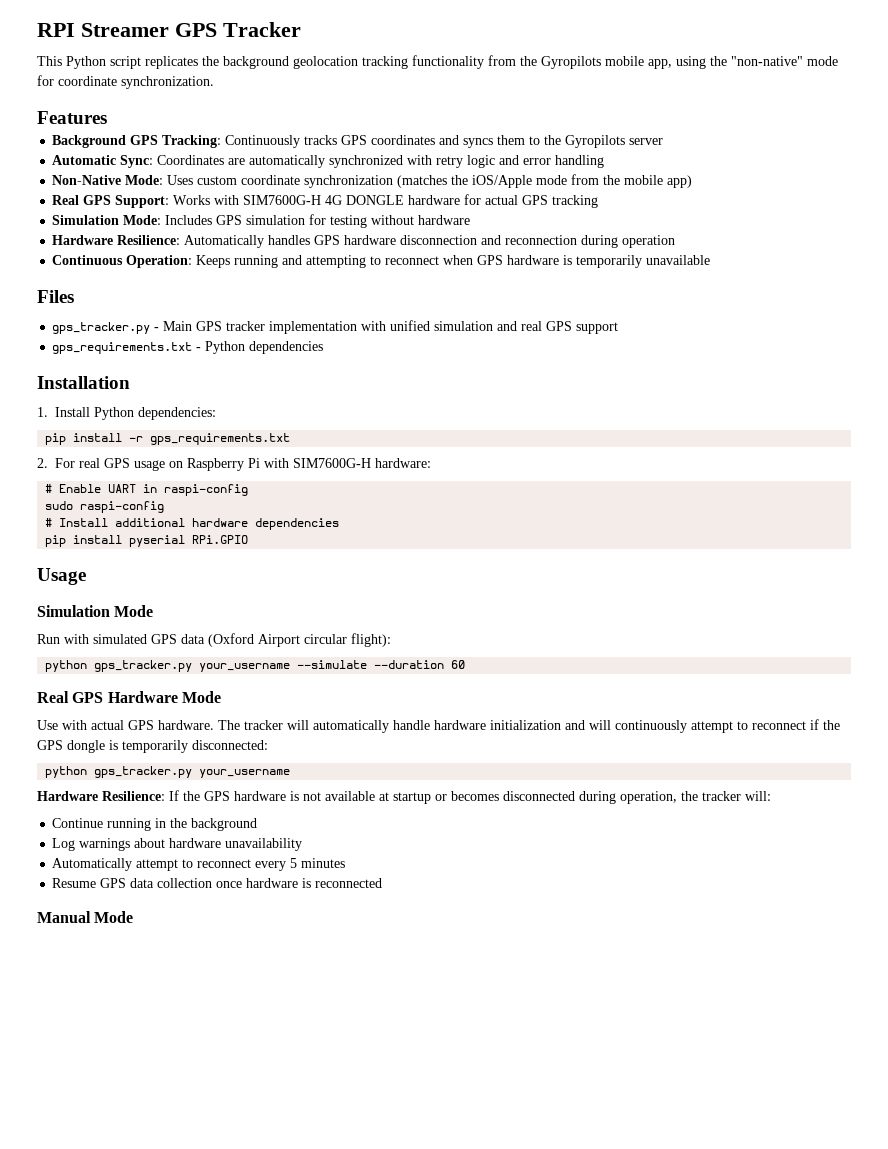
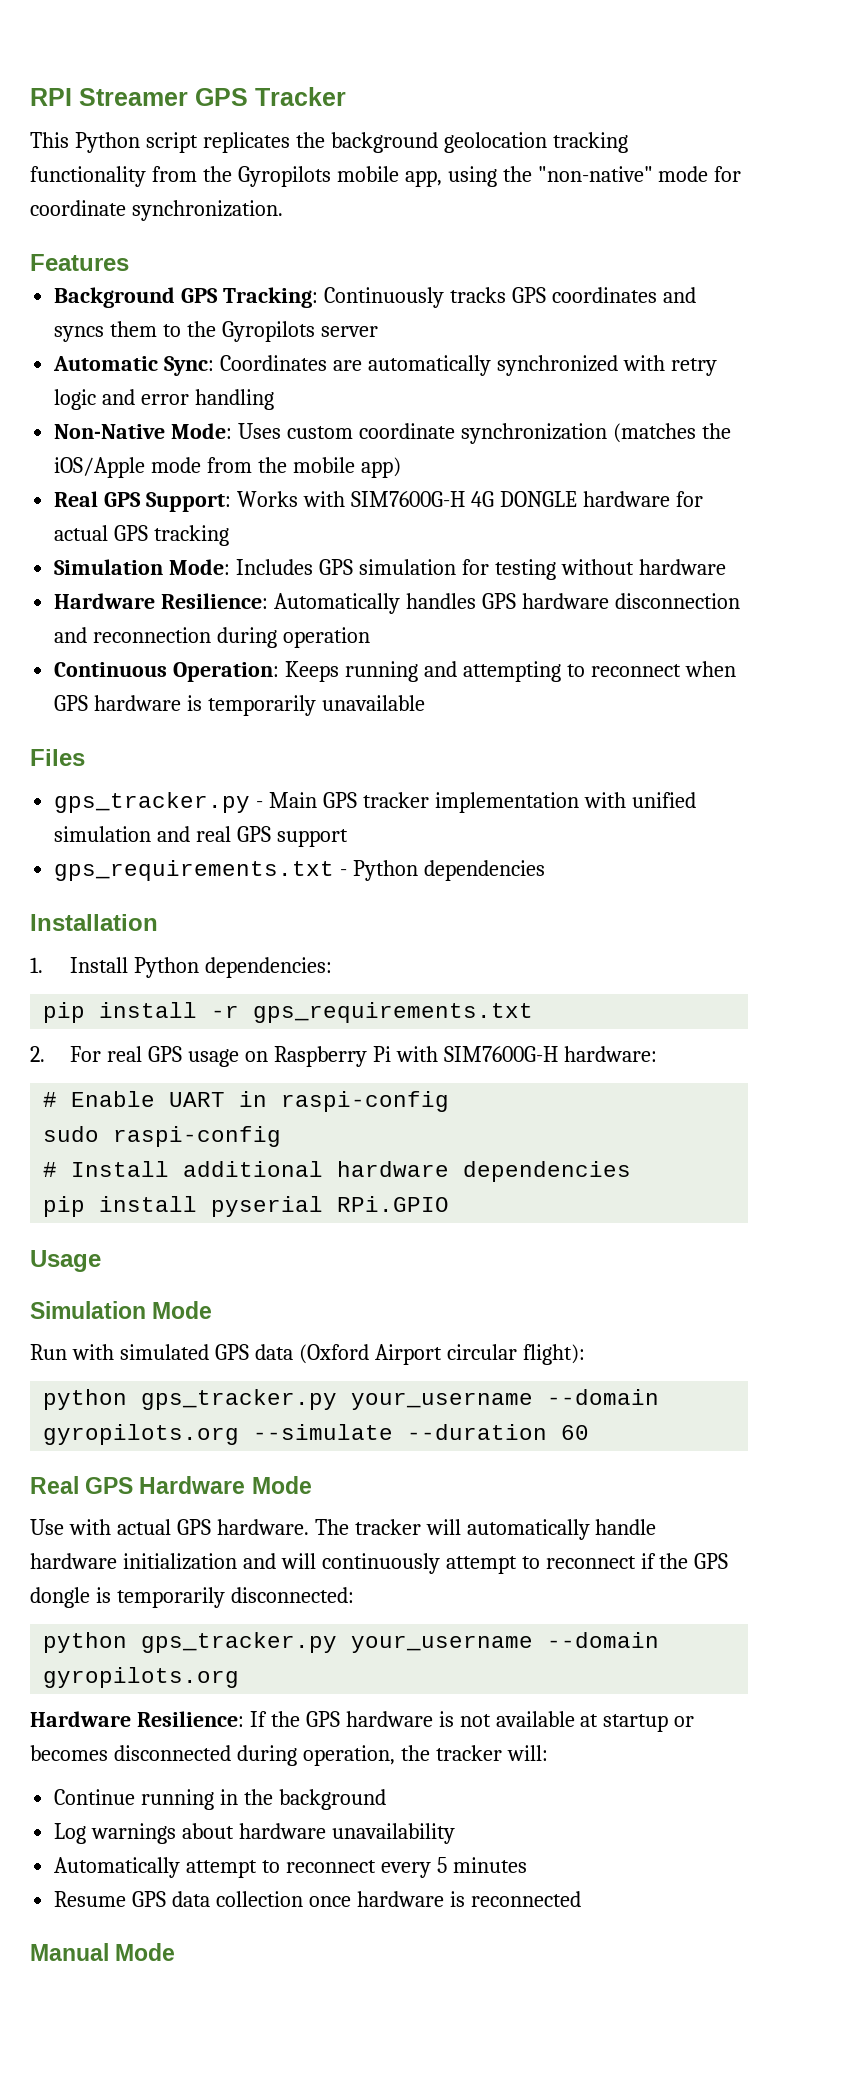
(291, 667) none -> [547,1389,660,1405] [43,1424,240,1445] --domain gyropilots.org
(291, 773) none -> [547,1632,660,1648] [43,1667,240,1688] --domain gyropilots.org

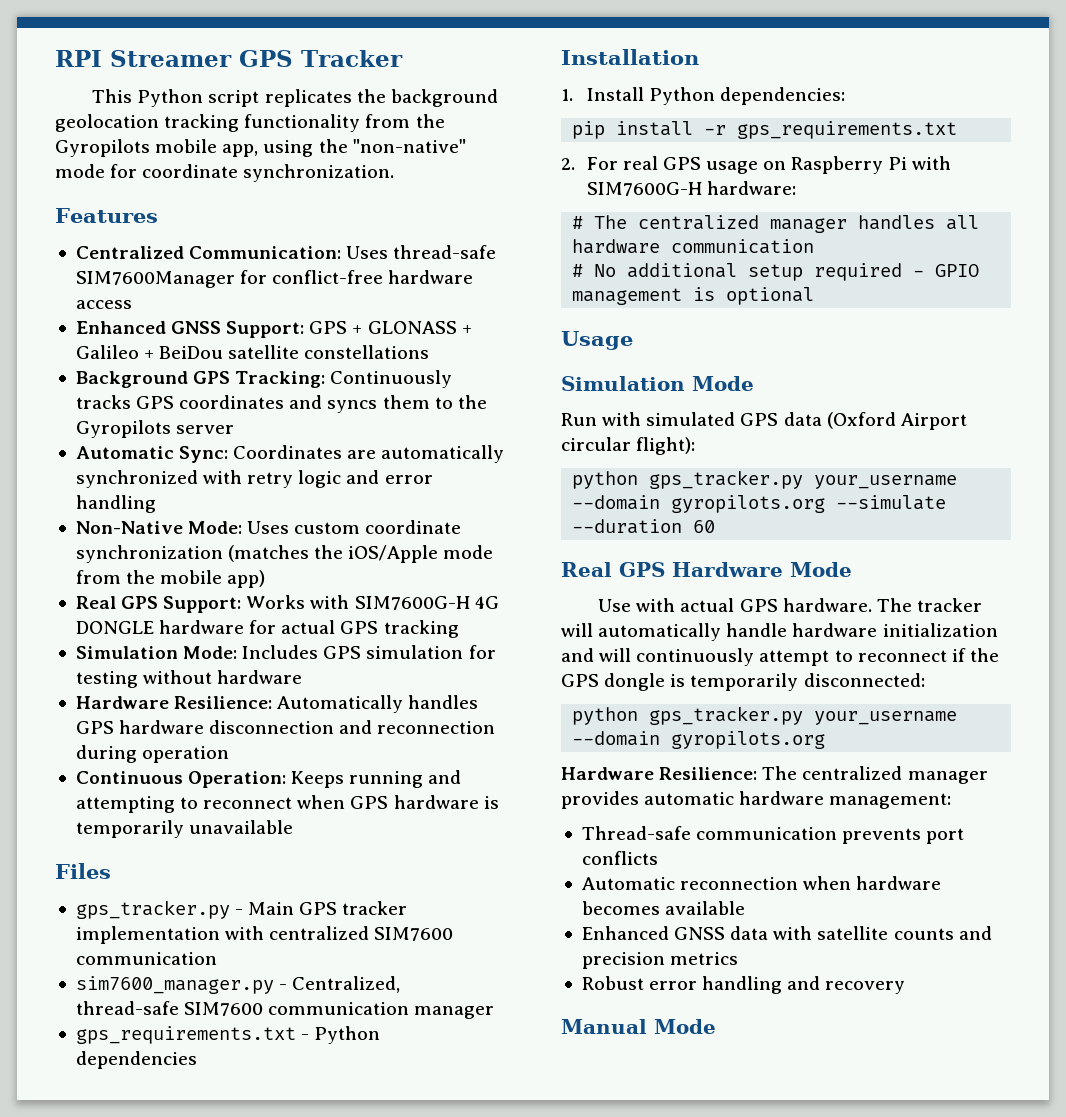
(129, 262) none -> [75,245,497,259] [75,270,474,288] [75,300,132,309] [75,321,472,338] [75,345,430,359] // Centralized Communication: Uses thread-safe SIM7600Manager for conflict-free hardware access // Enhanced GNSS Support: GPS + GLONASS + Galileo + BeiDou satellite constellations
[631,792,696,808] [54,826,348,847] unified simulation and real GPS support -> [269,926,454,941] [75,952,217,965] [75,976,401,994] [75,1001,495,1019] centralized SIM7600 communication // sim7600_manager.py - Centralized, thread-safe SIM7600 communication manager
[71,1091,450,1112] [43,1126,282,1147] [43,1161,632,1182] [43,1196,450,1217] Enable UART in raspi-config // sudo raspi-config // # Install additional hardware dependencies // pip install pyserial RPi.GPIO -> [594,215,980,233] [572,239,815,254] [572,263,980,281] [572,287,815,305] The centralized manager handles all hardware communication // # No additional setup required - GPIO management is optional
[249,1711,695,1732] [30,1745,548,1766] [54,1789,386,1810] [54,1823,455,1844] [54,1857,527,1878] [54,1891,581,1907] If the GPS hardware is not available at startup or becomes disconnected during operation, the tracker will: // Continue running in the background // Log warnings about hardware unavailability // Automatically attempt to reconnect every 5 minutes // Resume GPS data collection once hardware is reconnected -> [762,766,988,784] [561,791,952,809] [581,826,965,844] [581,851,658,865] [581,876,942,890] [581,901,746,915] [581,926,992,940] [581,952,739,969] [581,976,906,994] The centralized manager provides automatic hardware management: // Thread-safe communication prevents port conflicts // Automatic reconnection when hardware becomes available // Enhanced GNSS data with satellite counts and precision metrics // Robust error handling and recovery

